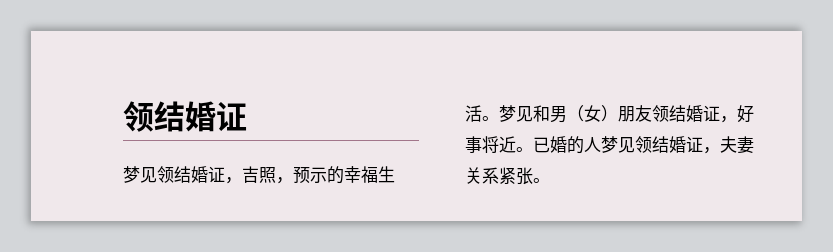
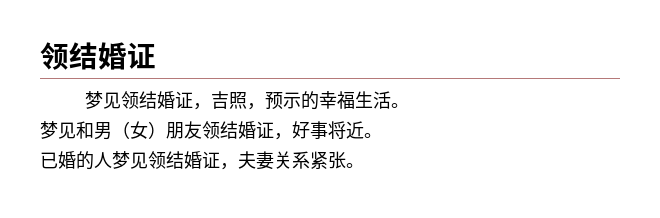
(499, 118) none -> (410, 105) //
(533, 149) none -> (382, 135) //

